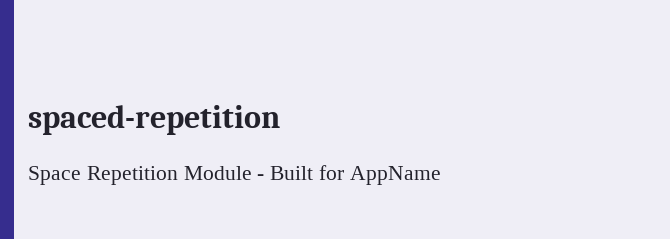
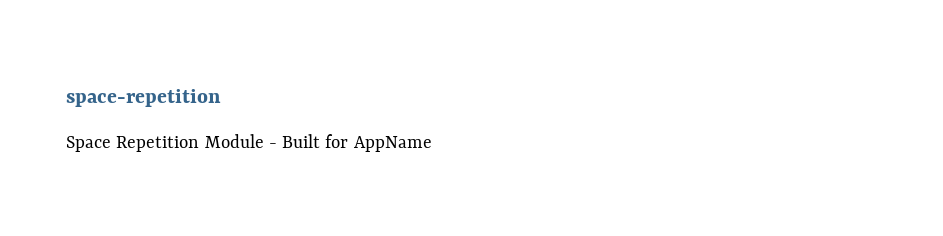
[28,105,280,135] spaced-repetition -> [66,89,221,107] space-repetition

